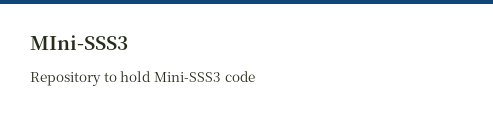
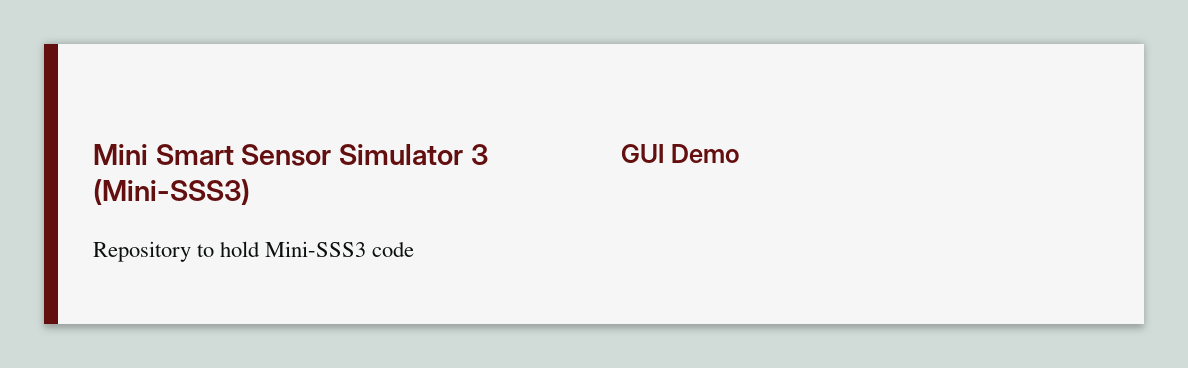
[30,35,128,50] MIni-SSS3 -> [93,144,488,166] [93,179,250,205] Mini Smart Sensor Simulator 3 (Mini-SSS3)
(255, 76) none -> [621,144,740,163] // GUI Demo

